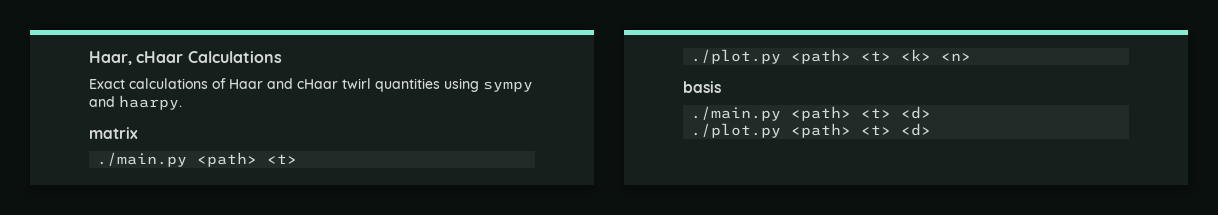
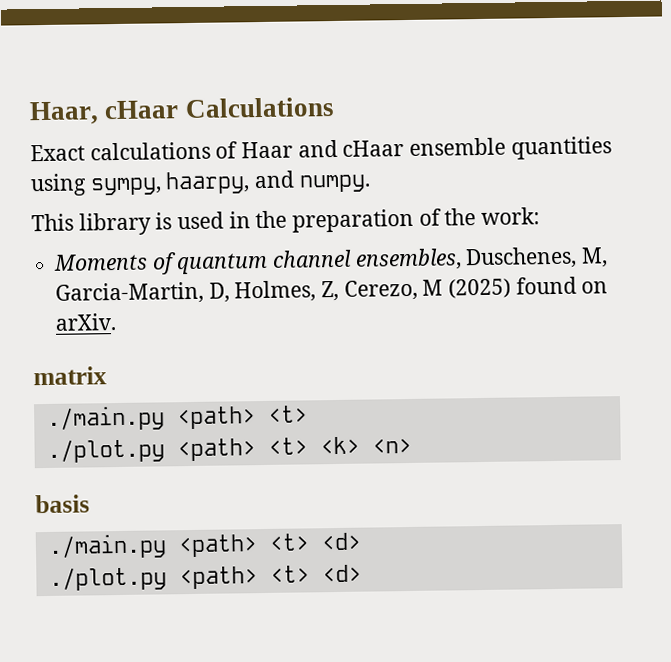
[342,78,371,89] twirl -> [409,137,507,156] ensemble
[483,81,533,92] [89,95,182,110] sympy and haarpy. -> [89,170,371,196] [31,207,541,236] [53,246,609,275] [55,276,609,305] [55,313,117,331] sympy, haarpy, and numpy. // This library is used in the preparation of the work: // Moments of quantum channel ensembles, Duschenes, M, Garcia-Martin, D, Holmes, Z, Cerezo, M (2025) found on arXiv.

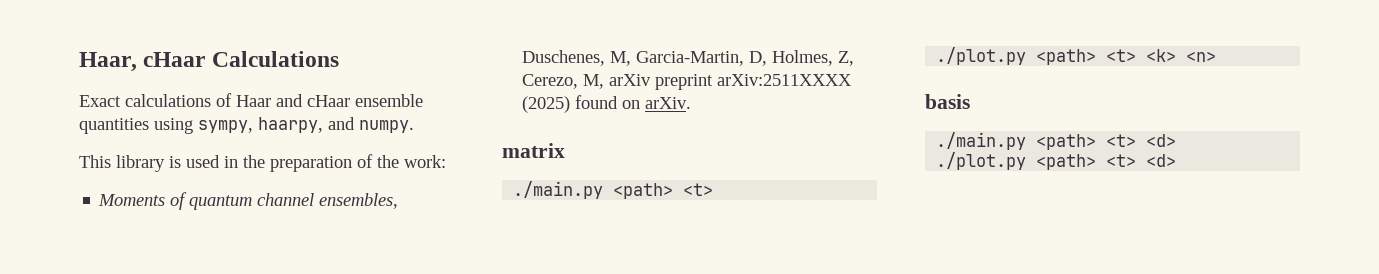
[422,279,444,296] M -> [583,74,853,90] M, arXiv preprint arXiv:2511XXXX

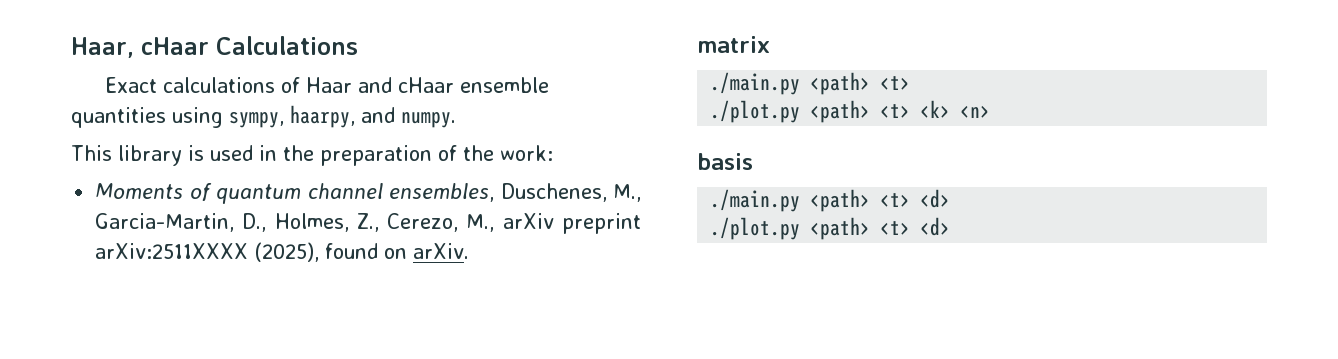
[610,50,855,66] [522,74,605,89] M, Garcia-Martin, D, Holmes, Z, Cerezo, M, -> [613,184,641,202] [95,213,495,232] M., Garcia-Martin, D., Holmes, Z., Cerezo, M.,
[522,96,571,113] (2025) -> [254,242,320,262] (2025),

